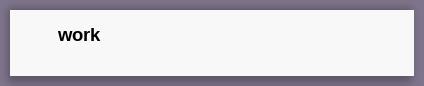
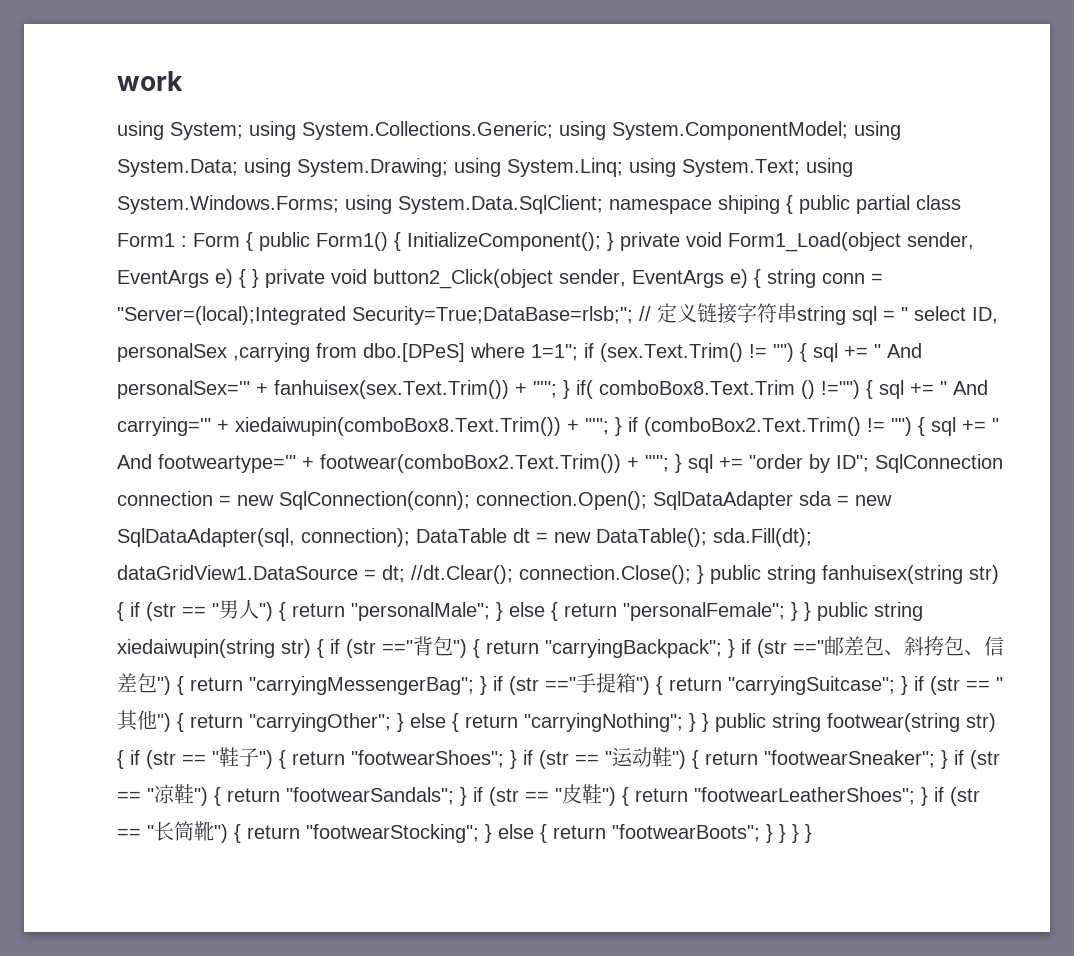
(101, 34) none -> [117,121,901,140] [117,158,853,177] [117,195,961,214] [117,232,974,252] [117,269,883,289] [117,303,998,325] [117,343,922,362] [117,380,988,399] [117,417,999,436] [117,454,1003,473] [117,491,892,510] [117,528,812,547] [117,565,999,584] [117,599,923,621] [117,636,1004,658] [117,673,1003,695] [117,710,996,732] [117,747,1000,769] [117,784,980,806] [117,821,812,843] // using System; using System.Collections.Generic; using System.ComponentModel; using System.Data; using System.Drawing; using System.Linq; using System.Text; using System.Windows.Forms; using System.Data.SqlClient; namespace shiping { public partial class Form1 : Form { public Form1() { InitializeComponent(); } private void Form1_Load(object sender, EventArgs e) { } private void button2_Click(object sender, EventArgs e) { string conn = "Server=(local);Integrated Security=True;DataBase=rlsb;"; // 定义链接字符串string sql = " select ID, personalSex ,carrying from dbo.[DPeS] where 1=1"; if (sex.Text.Trim() != "") { sql += " And personalSex='" + fanhuisex(sex.Text.Trim()) + "'"; } if( comboBox8.Text.Trim () !="") { sql += " And carrying='" + xiedaiwupin(comboBox8.Text.Trim()) + "'"; } if (comboBox2.Text.Trim() != "") { sql += " And footweartype='" + footwear(comboBox2.Text.Trim()) + "'"; } sql += "order by ID"; SqlConnection connection = new SqlConnection(conn); connection.Open(); SqlDataAdapter sda = new SqlDataAdapter(sql, connection); DataTable dt = new DataTable(); sda.Fill(dt); dataGridView1.DataSource = dt; //dt.Clear(); connection.Close(); } public string fanhuisex(string str) { if (str == "男人") { return "personalMale"; } else { return "personalFemale"; } } public string xiedaiwupin(string str) { if (str =="背包") { return "carryingBackpack"; } if (str =="邮差包、斜挎包、信差包") { return "carryingMessengerBag"; } if (str =="手提箱") { return "carryingSuitcase"; } if (str == "其他") { return "carryingOther"; } else { return "carryingNothing"; } } public string footwear(string str) { if (str == "鞋子") { return "footwearShoes"; } if (str == "运动鞋") { return "footwearSneaker"; } if (str == "凉鞋") { return "footwearSandals"; } if (str == "皮鞋") { return "footwearLeatherShoes"; } if (str == "长筒靴") { return "footwearStocking"; } else { return "footwearBoots"; } } } }

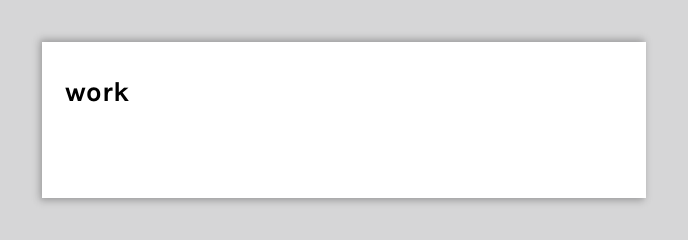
[117,121,901,140] [117,158,853,177] [117,195,961,214] [117,232,974,252] [117,269,883,289] [117,303,998,325] [117,343,922,362] [117,380,988,399] [117,417,999,436] [117,454,1003,473] [117,491,892,510] [117,528,812,547] [117,565,999,584] [117,599,923,621] [117,636,1004,658] [117,673,1003,695] [117,710,996,732] [117,747,1000,769] [117,784,980,806] [117,821,812,843] // using System; using System.Collections.Generic; using System.ComponentModel; using System.Data; using System.Drawing; using System.Linq; using System.Text; using System.Windows.Forms; using System.Data.SqlClient; namespace shiping { public partial class Form1 : Form { public Form1() { InitializeComponent(); } private void Form1_Load(object sender, EventArgs e) { } private void button2_Click(object sender, EventArgs e) { string conn = "Server=(local);Integrated Security=True;DataBase=rlsb;"; // 定义链接字符串string sql = " select ID, personalSex ,carrying from dbo.[DPeS] where 1=1"; if (sex.Text.Trim() != "") { sql += " And personalSex='" + fanhuisex(sex.Text.Trim()) + "'"; } if( comboBox8.Text.Trim () !="") { sql += " And carrying='" + xiedaiwupin(comboBox8.Text.Trim()) + "'"; } if (comboBox2.Text.Trim() != "") { sql += " And footweartype='" + footwear(comboBox2.Text.Trim()) + "'"; } sql += "order by ID"; SqlConnection connection = new SqlConnection(conn); connection.Open(); SqlDataAdapter sda = new SqlDataAdapter(sql, connection); DataTable dt = new DataTable(); sda.Fill(dt); dataGridView1.DataSource = dt; //dt.Clear(); connection.Close(); } public string fanhuisex(string str) { if (str == "男人") { return "personalMale"; } else { return "personalFemale"; } } public string xiedaiwupin(string str) { if (str =="背包") { return "carryingBackpack"; } if (str =="邮差包、斜挎包、信差包") { return "carryingMessengerBag"; } if (str =="手提箱") { return "carryingSuitcase"; } if (str == "其他") { return "carryingOther"; } else { return "carryingNothing"; } } public string footwear(string str) { if (str == "鞋子") { return "footwearShoes"; } if (str == "运动鞋") { return "footwearSneaker"; } if (str == "凉鞋") { return "footwearSandals"; } if (str == "皮鞋") { return "footwearLeatherShoes"; } if (str == "长筒靴") { return "footwearStocking"; } else { return "footwearBoots"; } } } } -> (129, 92) none

